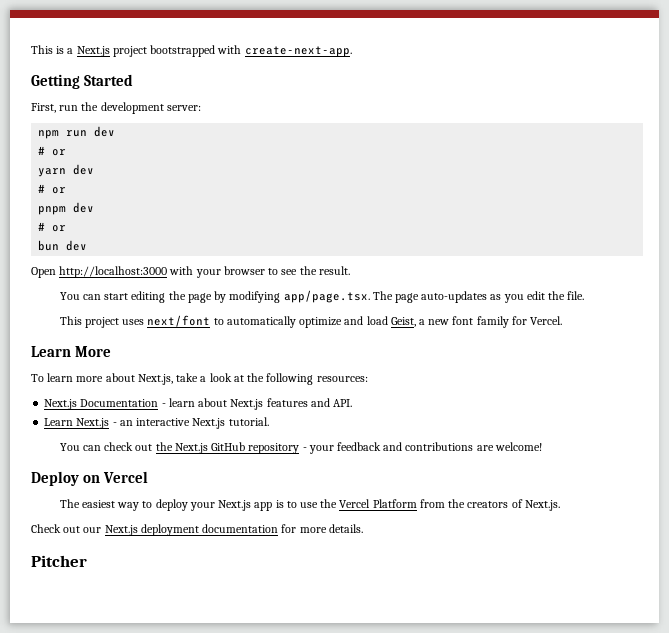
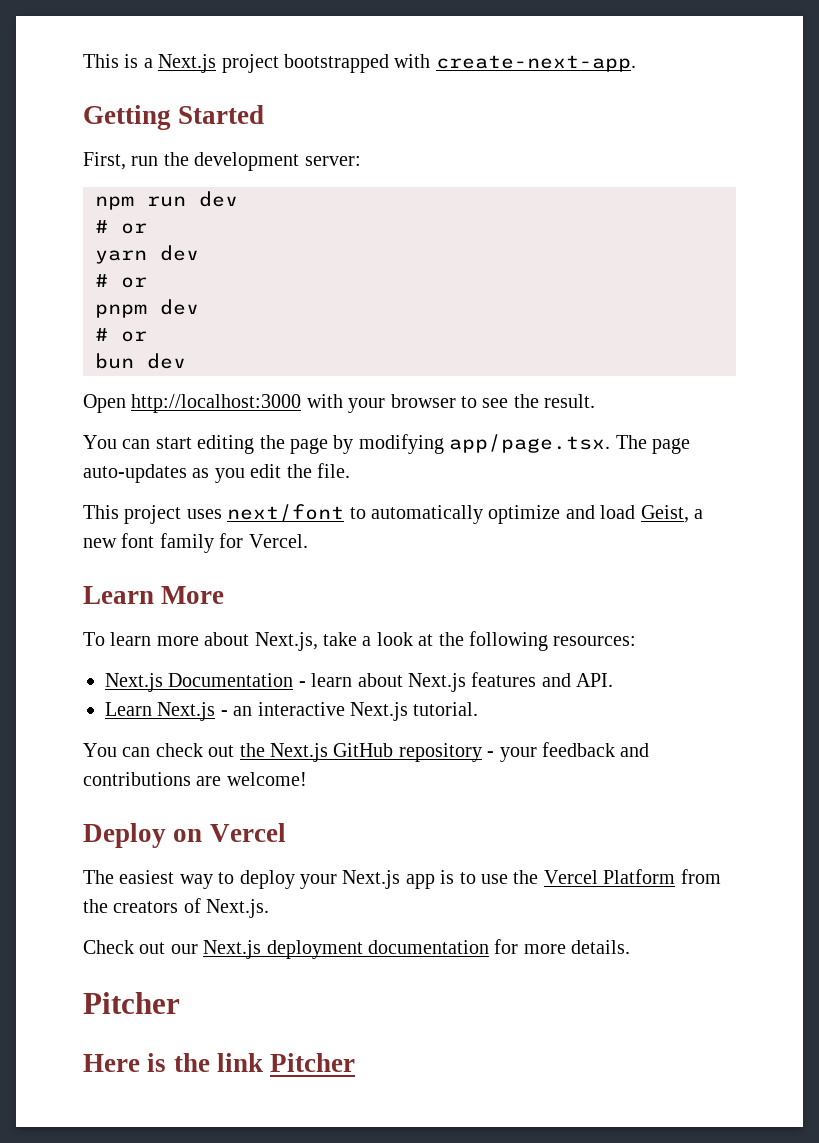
(87, 561) none -> [83,1053,356,1072] // Here is the link Pitcher

